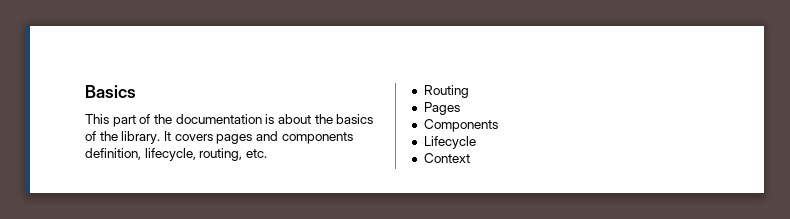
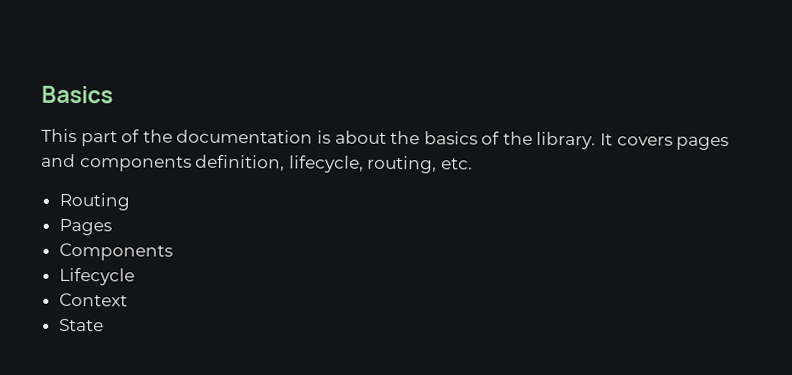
(470, 158) none -> [58,318,104,332] // State

